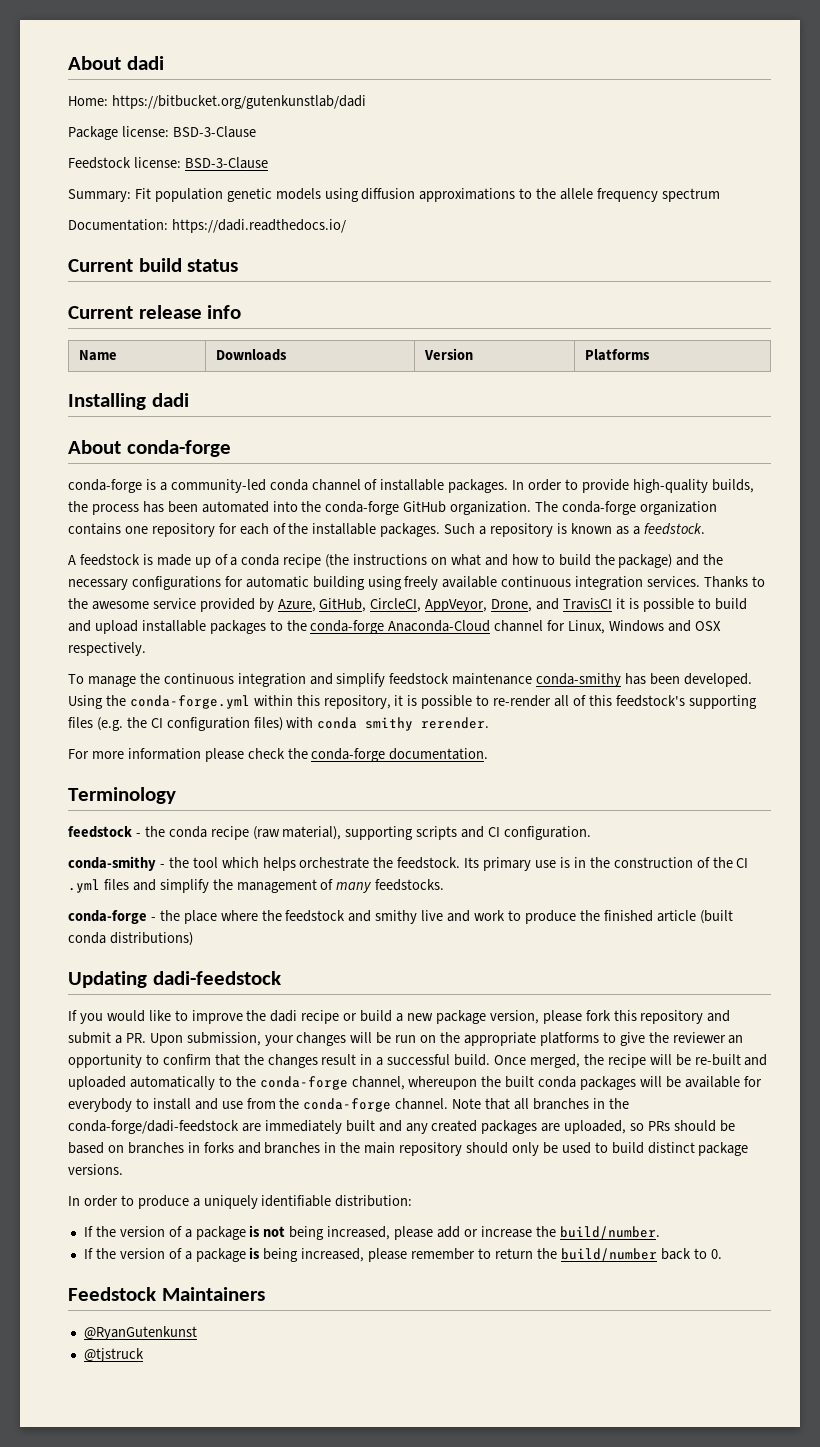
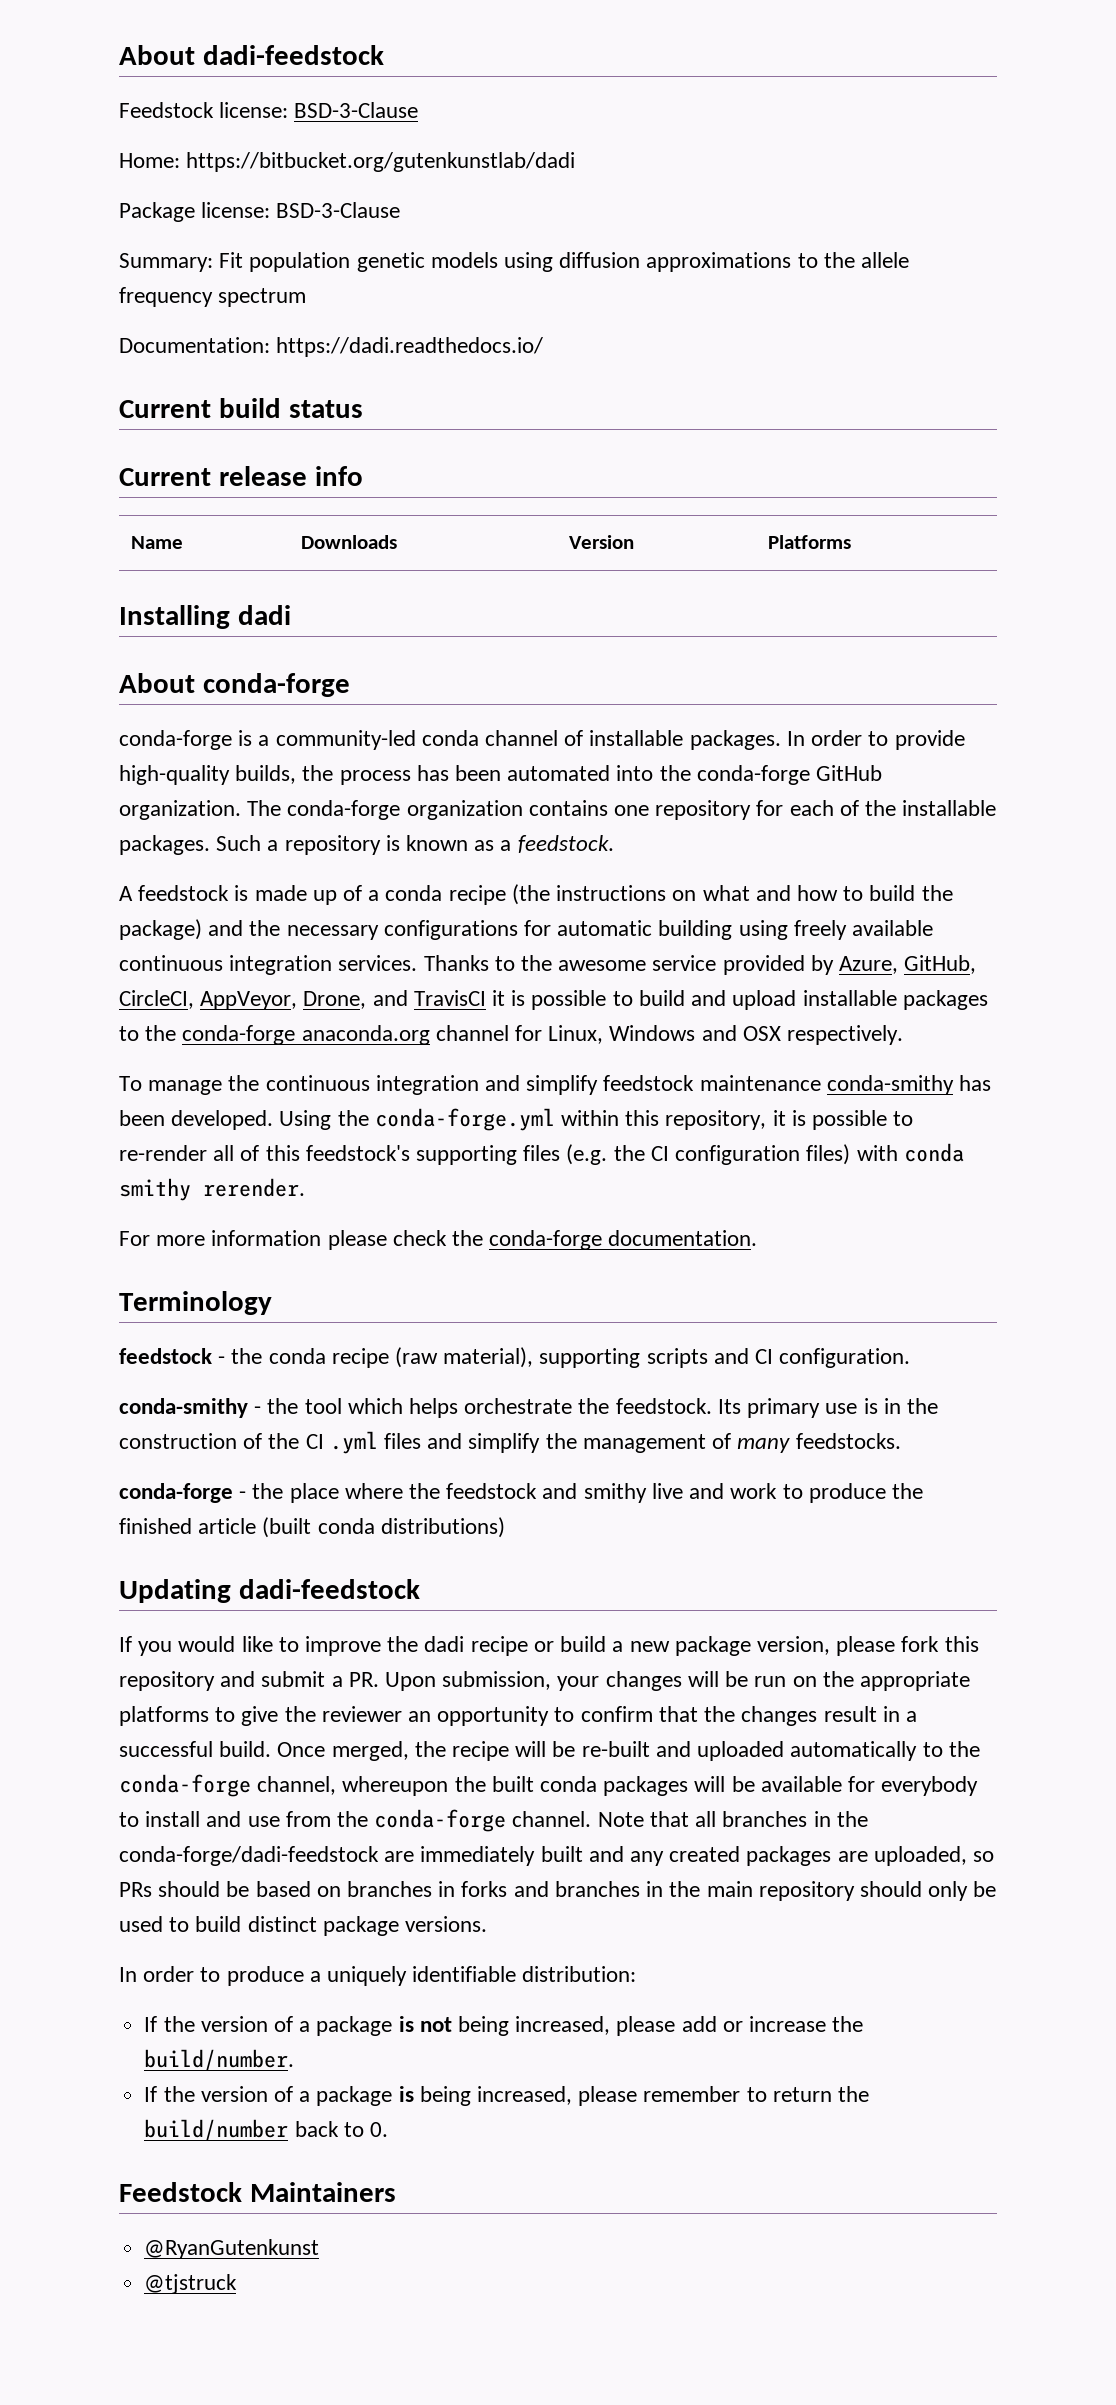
[68,56,164,70] About dadi -> [119,45,384,65] [119,102,419,118] About dadi-feedstock // Feedstock license: BSD-3-Clause
[68,157,268,169] // Feedstock license: BSD-3-Clause -> (401, 210) none
[388,620,491,632] Anaconda-Cloud -> [301,1025,430,1045] anaconda.org

